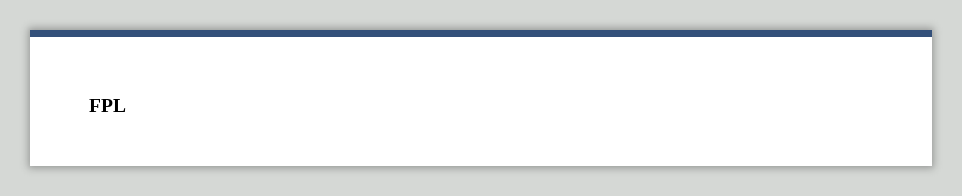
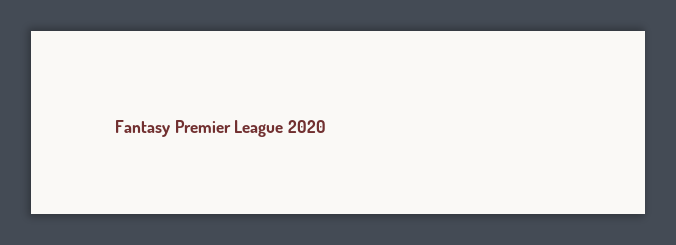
[89,99,126,112] FPL -> [115,120,326,137] Fantasy Premier League 2020

